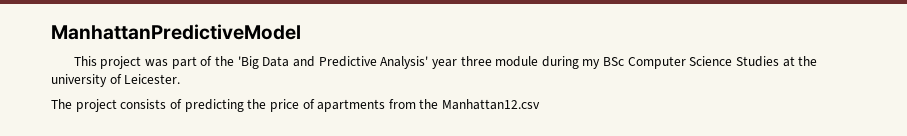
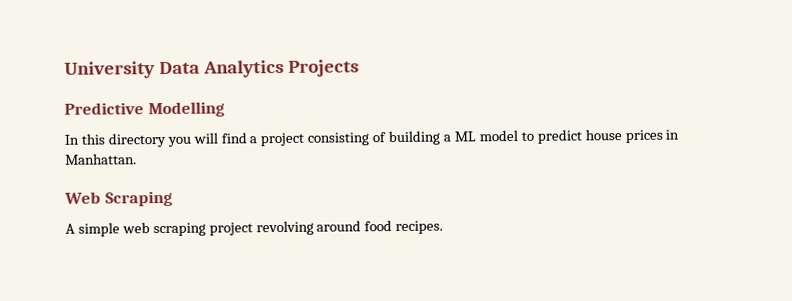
[51,24,301,40] [73,56,818,69] [51,74,181,87] [51,99,541,112] ManhattanPredictiveModel // This project was part of the 'Big Data and Predictive Analysis' year three module during my BSc Computer Science Studies at the university of Leicester. // The project consists of predicting the price of apartments from the Manhattan12.csv -> [64,59,359,79] [64,101,225,118] [64,129,680,148] [65,153,137,165] [64,190,173,207] [65,220,444,237] University Data Analytics Projects // Predictive Modelling // In this directory you will find a project consisting of building a ML model to predict house prices in Manhattan. // Web Scraping // A simple web scraping project revolving around food recipes.

